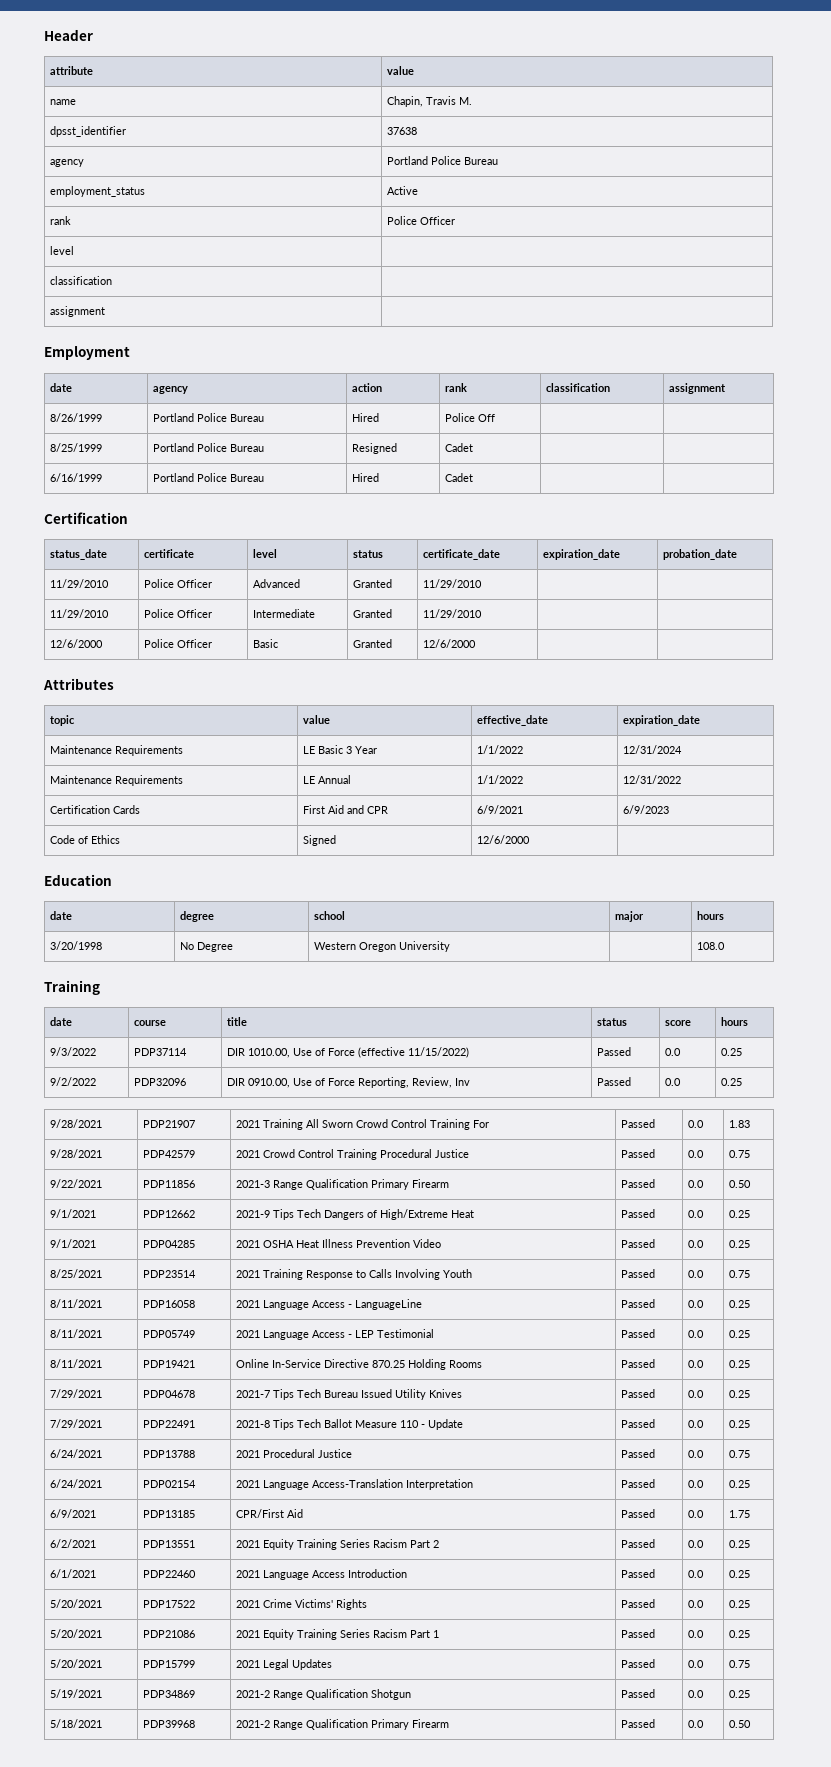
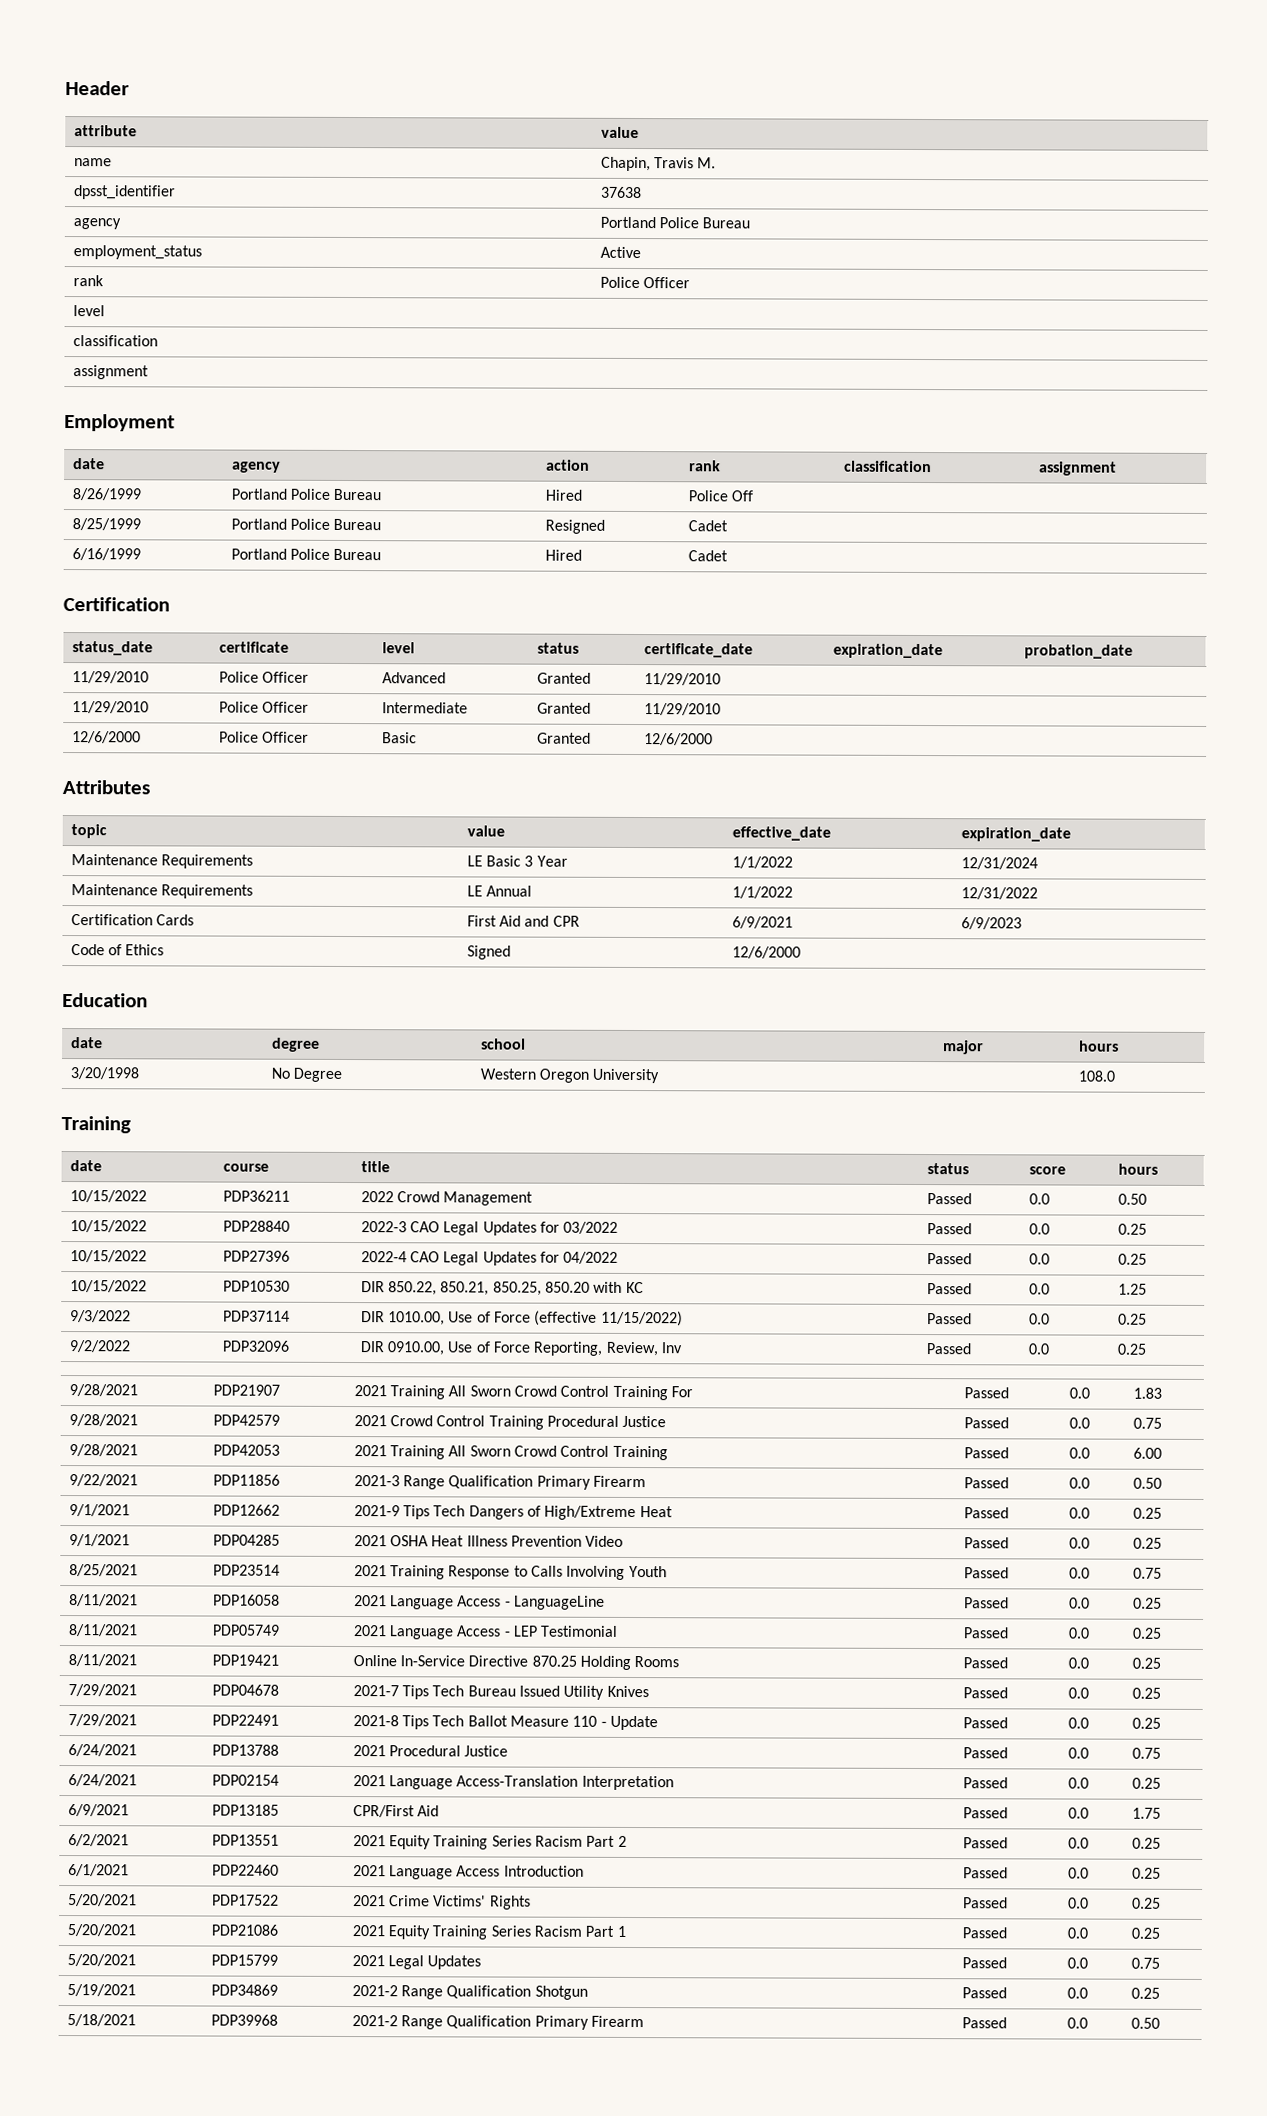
(749, 1021) none -> [69,1190,147,1203] [222,1190,290,1202] [360,1191,534,1206] [926,1193,972,1205] [1028,1193,1050,1205] [1117,1193,1147,1205] [69,1220,147,1233] [222,1220,290,1232] [360,1221,619,1236] [926,1223,972,1235] [1028,1223,1050,1235] [1117,1223,1147,1235] [69,1250,147,1263] [222,1250,290,1262] [360,1251,619,1266] [926,1253,972,1265] [1028,1253,1050,1265] [1117,1253,1147,1265] [69,1280,147,1293] [222,1280,290,1292] [360,1281,644,1296] [926,1283,972,1295] [1028,1283,1050,1295] [1117,1283,1147,1295] // 10/15/2022 | PDP36211 | 2022 Crowd Management | Passed | 0.0 | 0.50 // 10/15/2022 | PDP28840 | 2022-3 CAO Legal Updates for 03/2022 | Passed | 0.0 | 0.25 // 10/15/2022 | PDP27396 | 2022-4 CAO Legal Updates for 04/2022 | Passed | 0.0 | 0.25 // 10/15/2022 | PDP10530 | DIR 850.22, 850.21, 850.25, 850.20 with KC | Passed | 0.0 | 1.25
(751, 1154) none -> [68,1444,138,1457] [212,1444,280,1456] [353,1445,668,1461] [963,1447,1009,1459] [1068,1447,1090,1459] [1132,1447,1162,1459] // 9/28/2021 | PDP42053 | 2021 Training All Sworn Crowd Control Training | Passed | 0.0 | 6.00

